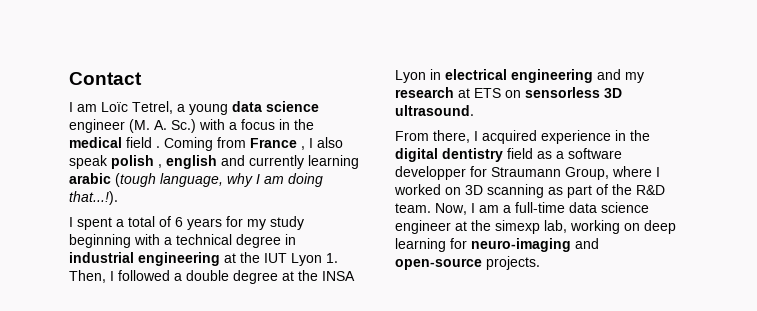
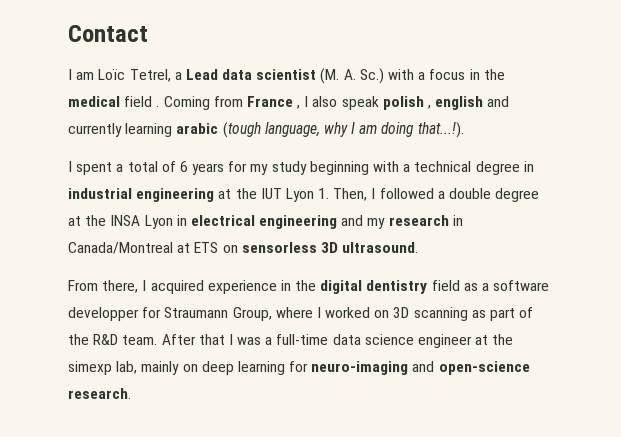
[189,101,319,115] [69,119,125,133] young data science engineer -> [185,69,317,80] Lead data scientist
(454, 92) none -> [452,215,463,226] [68,242,173,254] in Canada/Montreal
[435,203,499,215] Now, I am -> [161,334,262,345] After that I was
[570,220,620,234] working -> [141,361,180,375] mainly
[395,256,540,270] open-source projects. -> [438,361,530,375] [68,388,131,399] open-science research.

